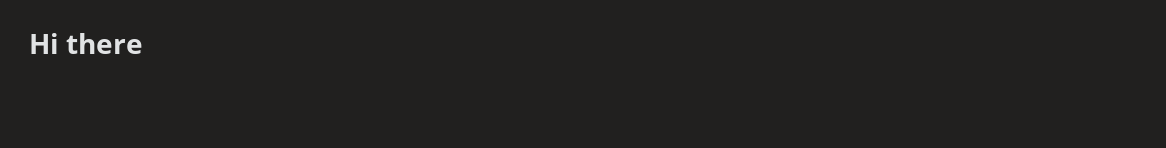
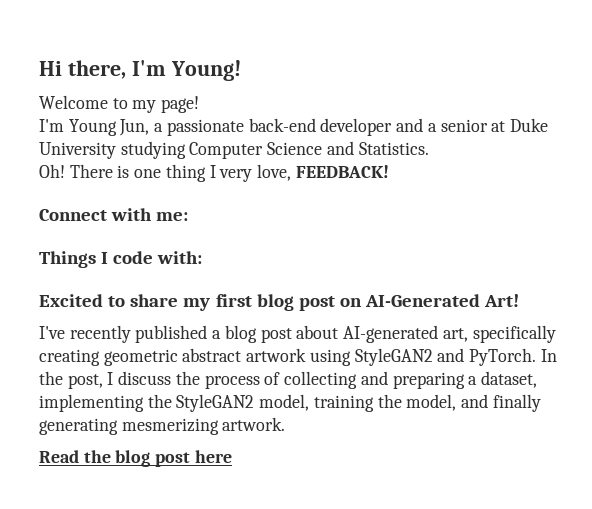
[66,33,144,54] there -> [67,60,241,81] [39,95,200,113] [39,118,548,136] [39,141,429,159] [39,164,389,182] [39,208,189,221] [39,251,203,268] [39,294,520,311] [39,325,556,343] [39,348,557,366] [39,371,537,389] [39,394,541,412] [39,417,286,435] [39,450,232,467] there, I'm Young! // Welcome to my page! // I'm Young Jun, a passionate back-end developer and a senior at Duke University studying Computer Science and Statistics. // Oh! There is one thing I very love, FEEDBACK! // Connect with me: // Things I code with: // Excited to share my first blog post on AI-Generated Art! // I've recently published a blog post about AI-generated art, specifically creating geometric abstract artwork using StyleGAN2 and PyTorch. In the post, I discuss the process of collecting and preparing a dataset, implementing the StyleGAN2 model, training the model, and finally generating mesmerizing artwork. // Read the blog post here

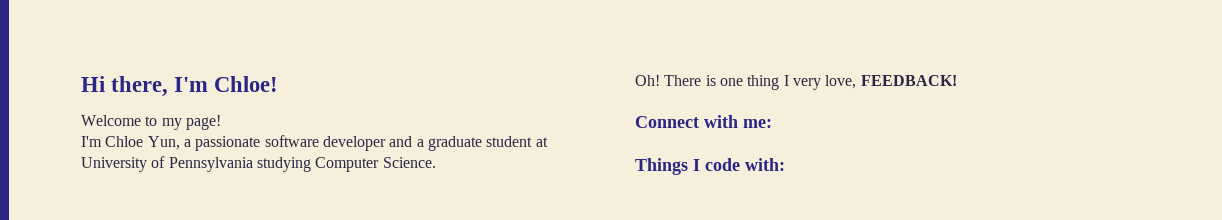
[170,60,241,81] Young! -> [214,76,279,92] Chloe!
[68,119,150,136] Young Jun, -> [105,136,180,150] Chloe Yun,
[248,118,316,132] back-end -> [264,135,319,147] software
[440,118,548,132] [39,141,429,159] senior at Duke University studying Computer Science and Statistics. -> [427,136,548,151] [81,156,436,172] graduate student at University of Pennsylvania studying Computer Science.
[39,294,520,311] [39,325,556,343] [39,348,557,366] [39,371,537,389] [39,394,541,412] [39,417,286,435] [39,450,232,467] // Excited to share my first blog post on AI-Generated Art! // I've recently published a blog post about AI-generated art, specifically creating geometric abstract artwork using StyleGAN2 and PyTorch. In the post, I discuss the process of collecting and preparing a dataset, implementing the StyleGAN2 model, training the model, and finally generating mesmerizing artwork. // Read the blog post here -> (785, 164) none

